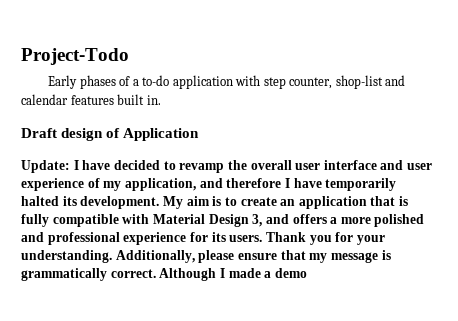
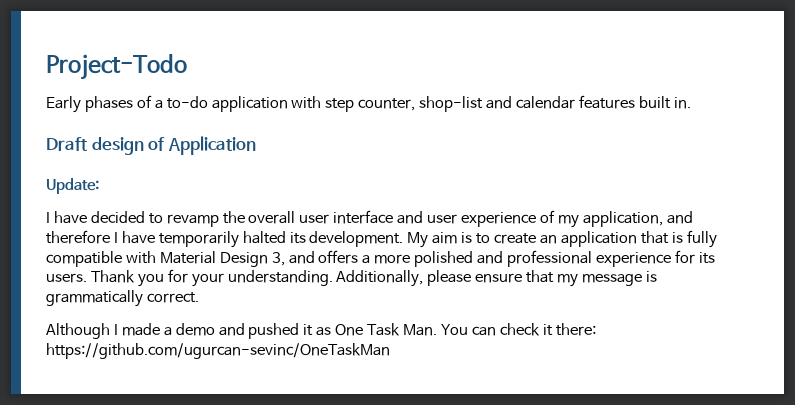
(70, 166) none -> (99, 186) //
(156, 273) none -> (199, 297) //
(307, 273) none -> [218,323,596,339] [46,343,390,359] and pushed it as One Task Man. You can check it there: https://github.com/ugurcan-sevinc/OneTaskMan

